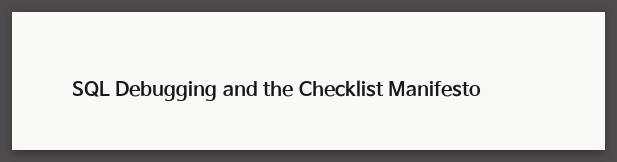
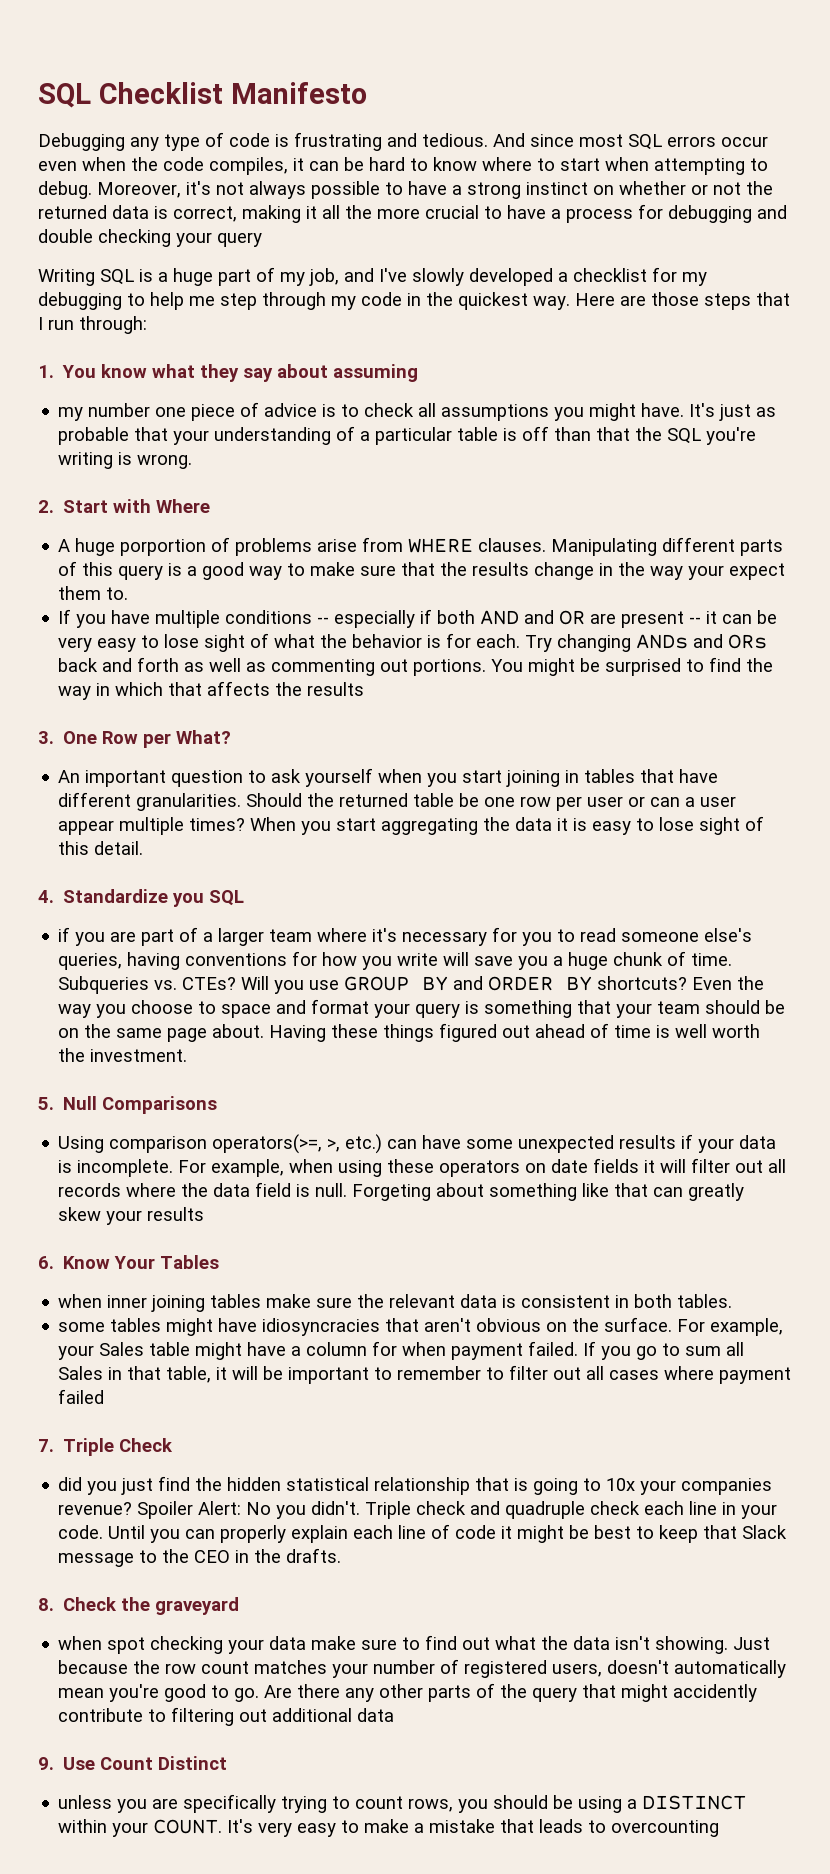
[72,81,294,101] SQL Debugging and the -> [38,83,91,108] SQL
(481, 89) none -> [38,132,768,151] [38,157,768,175] [38,181,773,199] [38,204,787,223] [38,229,262,247] [38,267,707,286] [38,292,790,310] [38,316,147,334] [38,364,419,382] [58,402,777,421] [58,426,757,445] [58,452,193,469] [38,499,211,513] [58,537,784,556] [58,561,786,580] [58,586,129,600] [58,609,778,628] [58,633,768,652] [58,657,774,676] [58,681,365,700] [38,730,232,748] [58,768,719,787] [58,792,737,811] [58,816,765,835] [58,841,144,855] [38,889,245,907] [58,927,753,946] [58,951,733,970] [58,976,765,994] [58,999,786,1018] [58,1023,761,1042] [58,1048,188,1062] [38,1096,218,1114] [58,1134,777,1154] [58,1158,787,1177] [58,1182,745,1201] [58,1207,205,1225] [38,1255,220,1269] [58,1294,733,1312] [58,1317,784,1336] [58,1341,745,1360] [58,1365,792,1384] [58,1389,105,1404] [38,1438,174,1456] [58,1476,773,1495] [58,1501,778,1519] [58,1524,788,1543] [58,1548,342,1567] [38,1597,240,1615] [58,1635,771,1654] [58,1659,787,1678] [58,1683,758,1702] [58,1707,395,1726] [38,1756,228,1770] [58,1794,747,1813] [58,1819,720,1837] // Debugging any type of code is frustrating and tedious. And since most SQL errors occur even when the code compiles, it can be hard to know where to start when attempting to debug. Moreover, it's not always possible to have a strong instinct on whether or not the returned data is correct, making it all the more crucial to have a process for debugging and double checking your query // Writing SQL is a huge part of my job, and I've slowly developed a checklist for my debugging to help me step through my code in the quickest way. Here are those steps that I run through: // 1. You know what they say about assuming // my number one piece of advice is to check all assumptions you might have. It's just as probable that your understanding of a particular table is off than that the SQL you're writing is wrong. // 2. Start with Where // A huge porportion of problems arise from WHERE clauses. Manipulating different parts of this query is a good way to make sure that the results change in the way your expect them to. // If you have multiple conditions -- especially if both AND and OR are present -- it can be very easy to lose sight of what the behavior is for each. Try changing ANDs and ORs back and forth as well as commenting out portions. You might be surprised to find the way in which that affects the results // 3. One Row per What? // An important question to ask yourself when you start joining in tables that have different granularities. Should the returned table be one row per user or can a user appear multiple times? When you start aggregating the data it is easy to lose sight of this detail. // 4. Standardize you SQL // if you are part of a larger team where it's necessary for you to read someone else's queries, having conventions for how you write will save you a huge chunk of time. Subqueries vs. CTEs? Will you use GROUP BY and ORDER BY shortcuts? Even the way you choose to space and format your query is something that your team should be on the same page about. Having these things figured out ahead of time is well worth the investment. // 5. Null Comparisons // Using comparison operators(>=, >, etc.) can have some unexpected results if your data is incomplete. For example, when using these operators on date fields it will filter out all records where the data field is null. Forgeting about something like that can greatly skew your results // 6. Know Your Tables // when inner joining tables make sure the relevant data is consistent in both tables. // some tables might have idiosyncracies that aren't obvious on the surface. For example, your Sales table might have a column for when payment failed. If you go to sum all Sales in that table, it will be important to remember to filter out all cases where payment failed // 7. Triple Check // did you just find the hidden statistical relationship that is going to 10x your companies revenue? Spoiler Alert: No you didn't. Triple check and quadruple check each line in your code. Until you can properly explain each line of code it might be best to keep that Slack message to the CEO in the drafts. // 8. Check the graveyard // when spot checking your data make sure to find out what the data isn't showing. Just because the row count matches your number of registered users, doesn't automatically mean you're good to go. Are there any other parts of the query that might accidently contribute to filtering out additional data // 9. Use Count Distinct // unless you are specifically trying to count rows, you should be using a DISTINCT within your COUNT. It's very easy to make a mistake that leads to overcounting

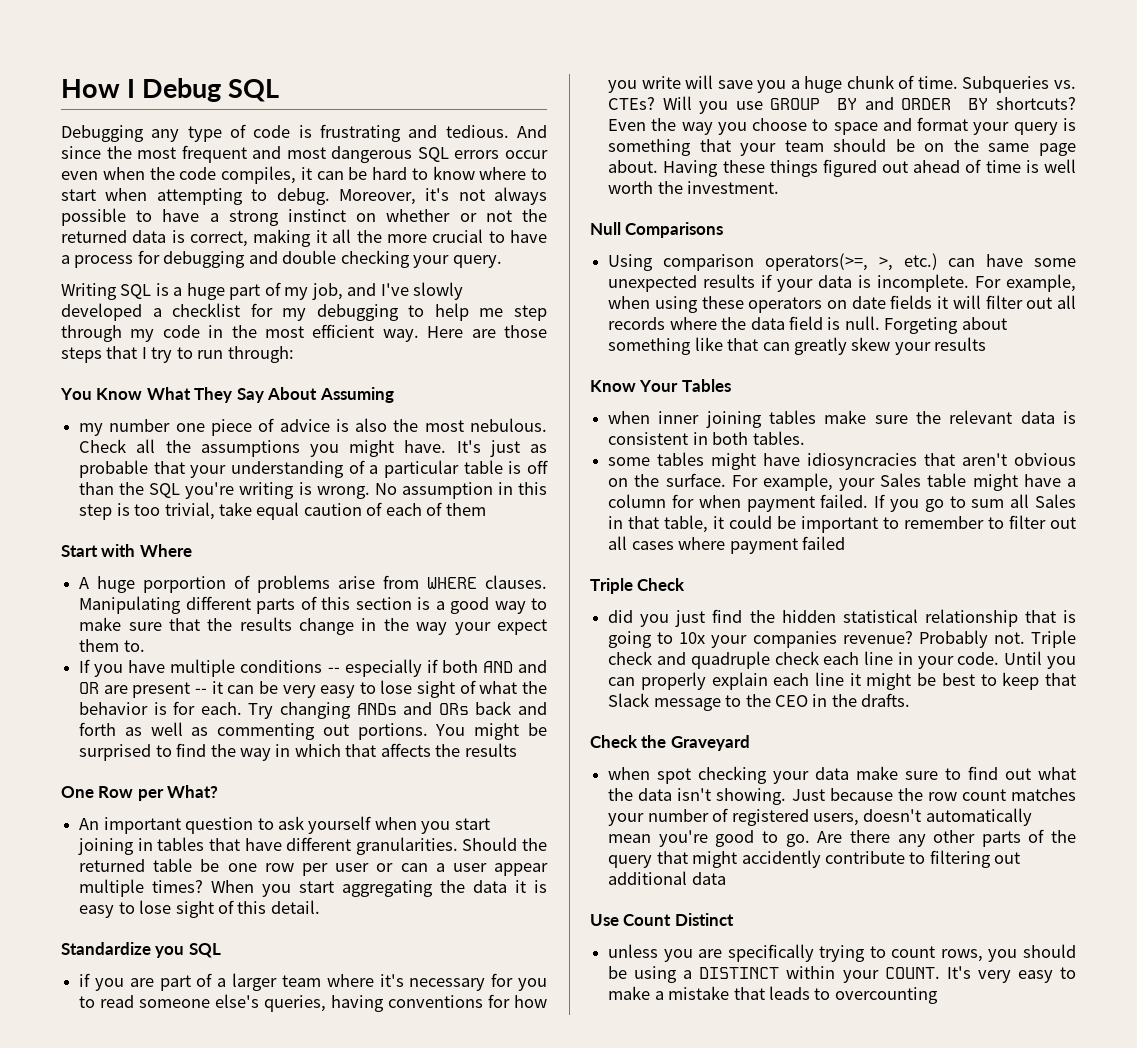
[38,82,367,108] SQL Checklist Manifesto -> [61,78,280,102] How I Debug SQL
[579,134,623,147] most -> [106,145,413,163] the most frequent and most dangerous
[217,232,262,247] query -> [452,255,502,268] query.
[458,292,528,310] quickest -> [265,324,375,338] most efficient
(43, 323) none -> [151,347,193,363] try to
[38,364,419,382] 1. You know what they say about assuming -> [60,387,394,403] You Know What They Say About Assuming
[341,403,437,417] to check all -> [355,418,548,432] [79,439,191,453] also the most nebulous. Check all the
[596,427,631,441] that -> (115, 488) none
[38,500,54,513] // 2. -> [374,482,547,499] [79,502,486,520] No assumption in this step is too trivial, take equal caution of each of them //
[118,565,164,580] query -> [355,597,412,610] section
[38,731,54,744] 3. -> (517, 750) none
[38,890,54,903] 4. -> (320, 907) none
[38,1097,54,1110] 5. -> (780, 187) none
[38,1256,54,1269] 6. -> (987, 344) none
[232,1366,259,1380] will -> [729,515,773,529] could
[38,1439,54,1452] 7. -> (845, 543) none
[137,1501,361,1519] Spoiler Alert: No you didn't. -> [918,630,1025,648] Probably not.
[431,1524,497,1539] of code -> (845, 679) none
[38,1598,54,1611] 8. -> (911, 700) none
[155,1597,240,1615] graveyard -> [670,735,750,751] Graveyard
[38,1757,54,1770] 9. -> (726, 878) none

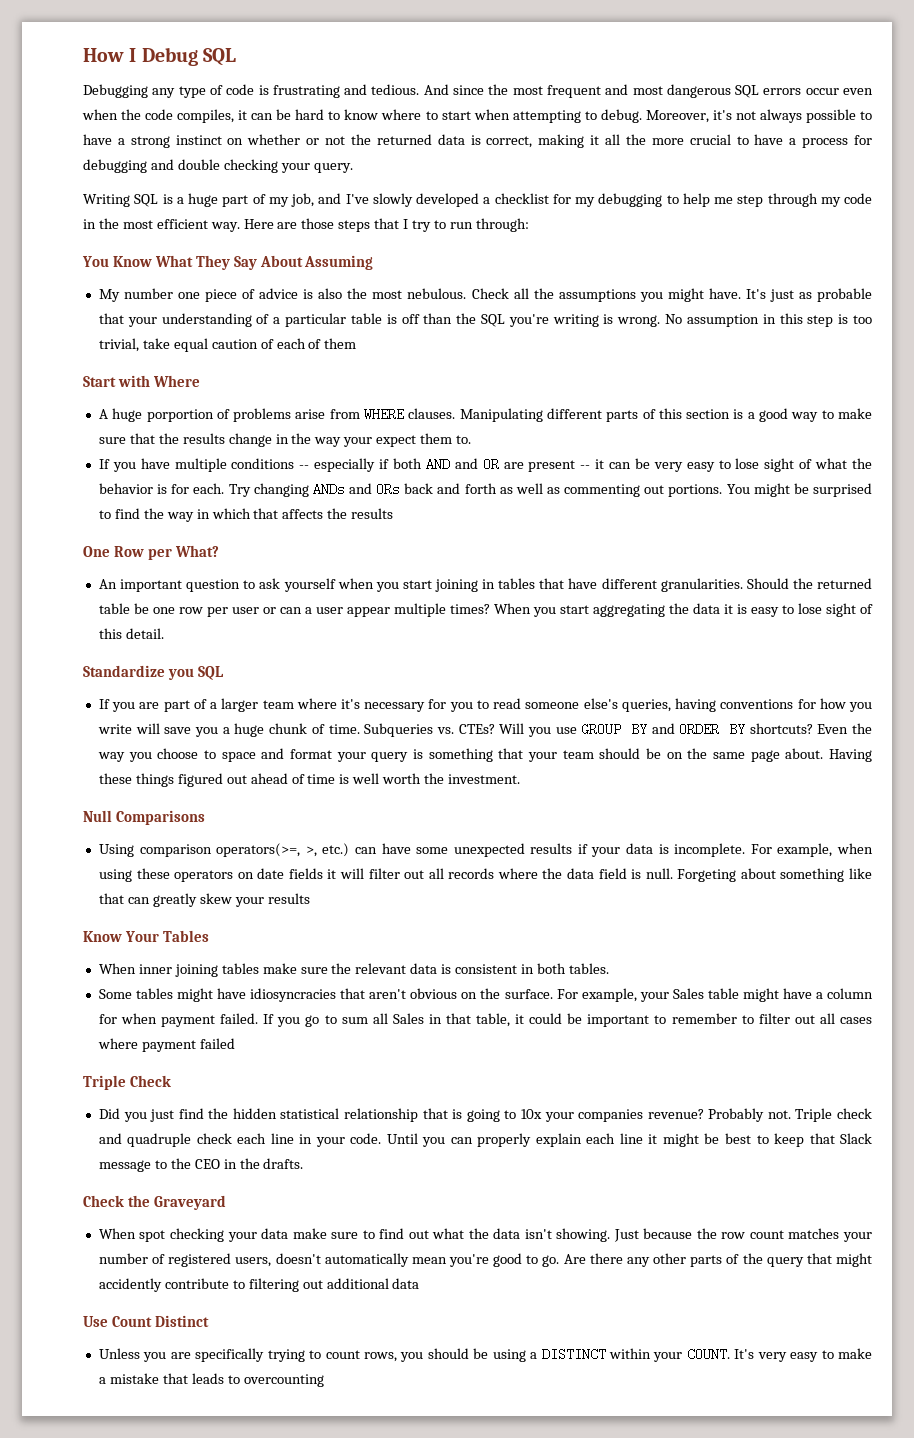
[79,423,104,436] my -> [98,289,120,302] My
[79,973,91,987] if -> [98,699,110,709] If
[608,411,651,424] when -> [98,963,136,974] When
[608,457,651,466] some -> [98,989,132,999] Some
[608,610,634,623] did -> [98,1108,120,1119] Did
[608,767,651,780] when -> [98,1228,136,1239] When
[608,944,659,958] unless -> [98,1348,140,1359] Unless

